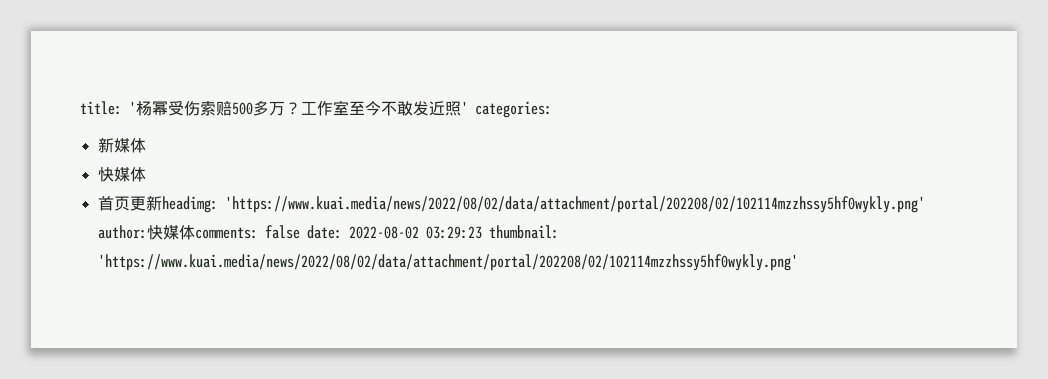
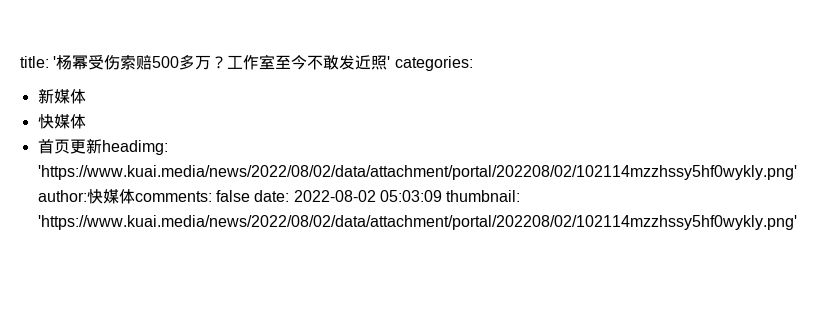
[425,226,482,239] 03:29:23 -> [379,190,442,202] 05:03:09

